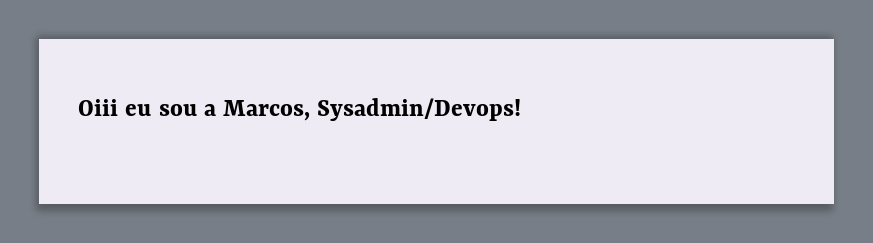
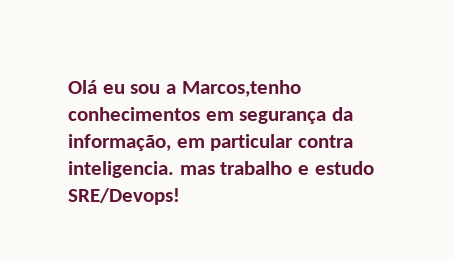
[78,99,118,116] Oiii -> [68,80,97,94] Olá
[223,98,522,121] Marcos, Sysadmin/Devops! -> [181,80,301,97] [68,107,354,124] [68,134,354,151] [68,161,374,178] [68,188,180,205] Marcos,tenho conhecimentos em segurança da informação, em particular contra inteligencia. mas trabalho e estudo SRE/Devops!

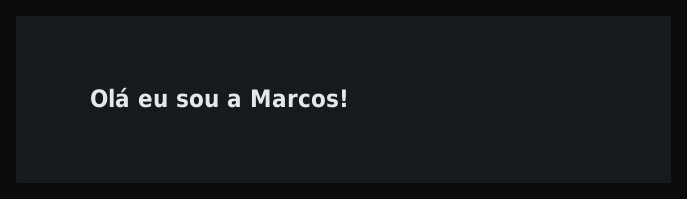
[181,80,301,97] [68,107,354,124] [68,134,354,151] [68,161,374,178] [68,188,180,205] Marcos,tenho conhecimentos em segurança da informação, em particular contra inteligencia. mas trabalho e estudo SRE/Devops! -> [250,89,349,108] Marcos!

